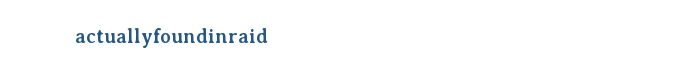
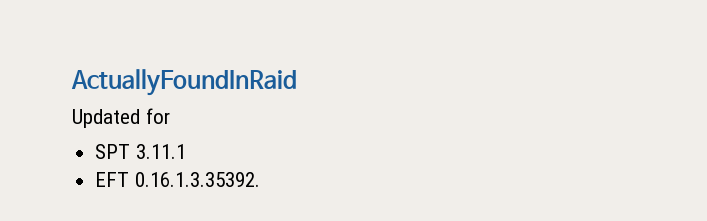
[75,28,268,48] actuallyfoundinraid -> [71,69,297,96] [72,108,170,128] [95,144,186,159] [95,172,260,187] ActuallyFoundInRaid // Updated for // SPT 3.11.1 // EFT 0.16.1.3.35392.

